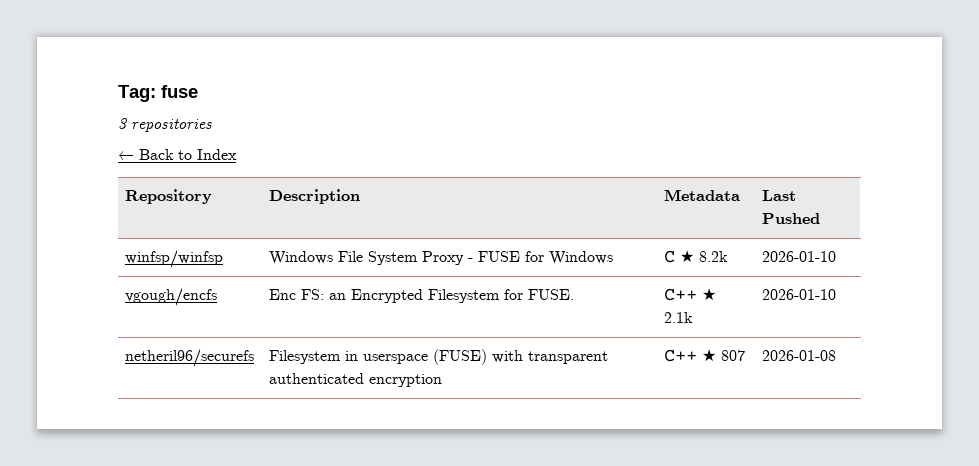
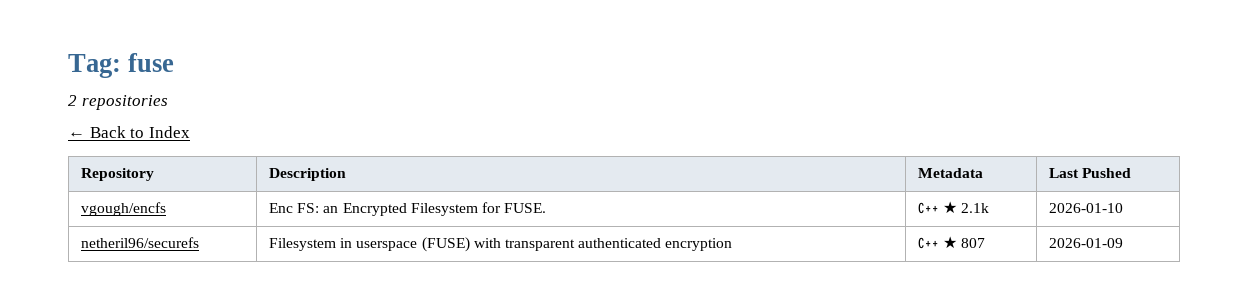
[118,118,127,129] 3 -> [68,95,77,106] 2
[125,250,224,268] [269,251,614,265] [664,250,729,263] [762,251,837,262] // winfsp/winfsp | Windows File System Proxy - FUSE for Windows | C ★ 8.2k | 2026-01-10 -> (1132, 173) none
[762,350,837,361] 2026-01-08 -> [1048,238,1123,248] 2026-01-09

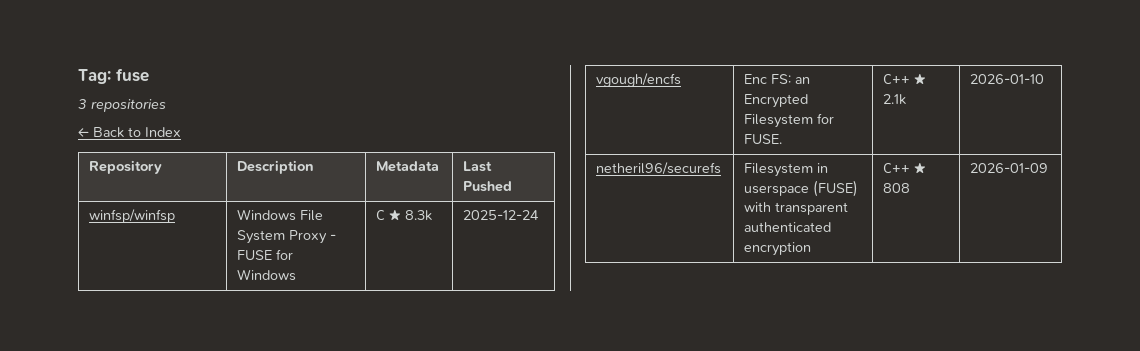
[68,95,77,106] 2 -> [78,99,87,109] 3
(1132, 173) none -> [89,209,176,223] [237,209,324,221] [237,230,337,244] [237,249,294,260] [237,269,297,281] [376,210,433,221] [463,210,540,220] // winfsp/winfsp | Windows File System Proxy - FUSE for Windows | C ★ 8.3k | 2025-12-24
[961,238,986,248] 807 -> [883,183,911,193] 808

